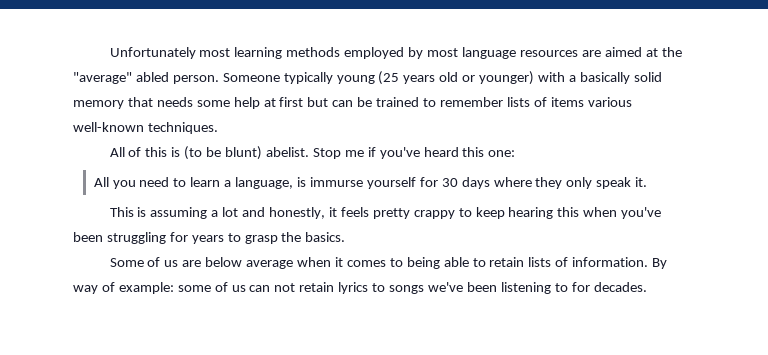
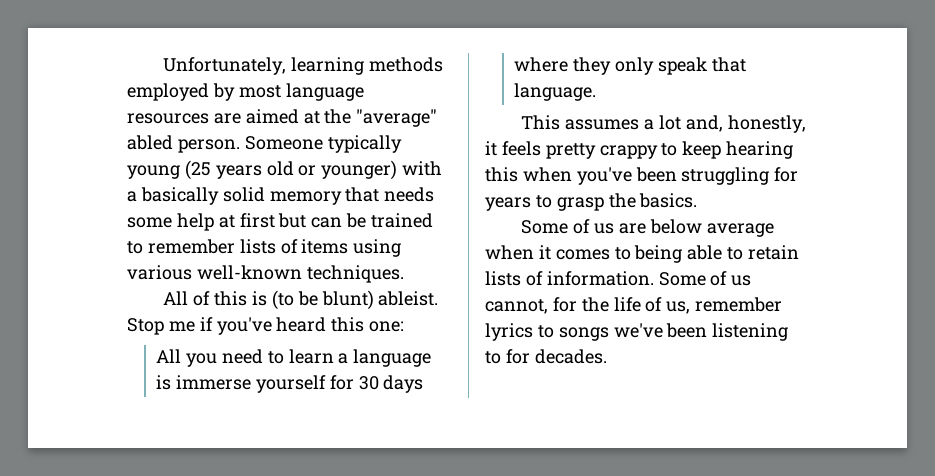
[109,47,231,59] Unfortunately most -> [163,57,287,75] Unfortunately,
(584, 102) none -> [353,239,402,257] using
[265,147,309,157] abelist. -> [378,291,439,306] ableist.
[235,177,363,189] language, is immurse -> [353,349,432,367] [156,375,251,390] language is immerse
[635,177,648,187] it. -> [711,57,746,72] [514,83,597,101] that language.
[137,207,208,219] is assuming -> [565,119,640,130] assumes
[242,207,266,217] and -> [685,115,723,132] and,
[652,258,668,269] [73,282,335,294] By way of example: some of us can not retain -> [658,271,752,286] [485,297,783,314] Some of us cannot, for the life of us, remember

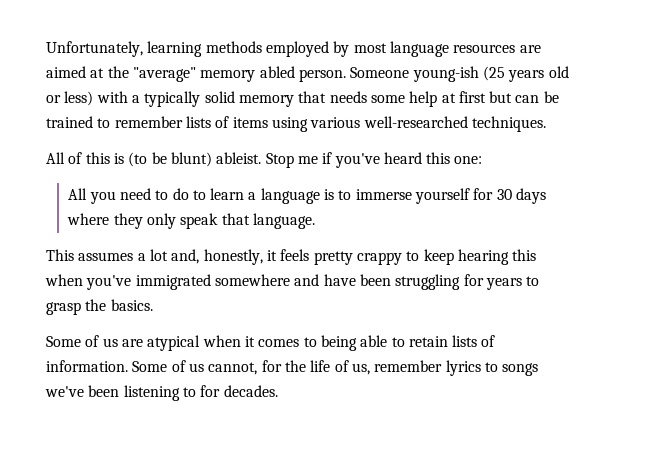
(438, 118) none -> [200,70,256,82] memory
[327,135,402,153] [127,165,180,179] typically young -> [412,66,479,82] young-ish
[321,160,398,180] younger) -> [64,91,94,106] less)
[140,187,219,205] basically -> [144,91,201,107] typically
[196,265,302,280] well-known -> [363,116,468,128] well-researched
(284, 357) none -> [172,188,206,200] do to
(172, 382) none -> [338,190,352,200] to
(632, 176) none -> [135,274,356,290] immigrated somewhere and have
[649,219,774,237] below average -> [147,335,201,351] atypical

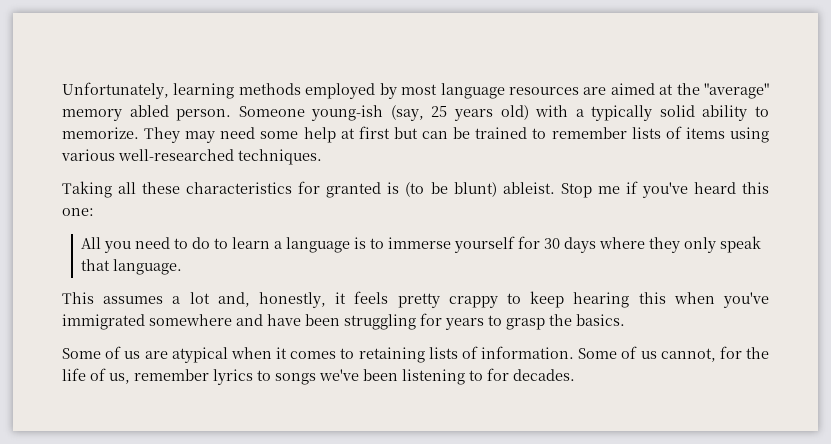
[482,66,569,82] [46,91,367,107] (25 years old or less) with a typically solid memory that needs -> [390,105,769,121] [62,127,256,143] (say, 25 years old) with a typically solid ability to memorize. They may need
[46,152,110,164] All of this -> [62,181,382,198] Taking all these characteristics for granted
[320,335,448,351] being able to retain -> [358,347,425,363] retaining

